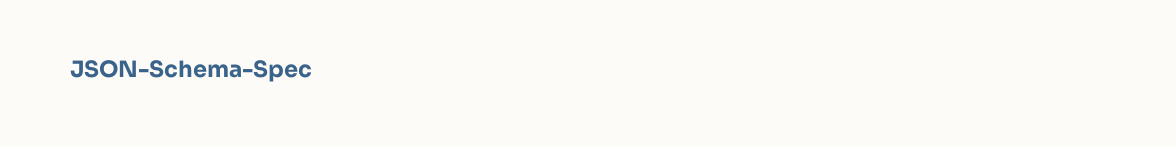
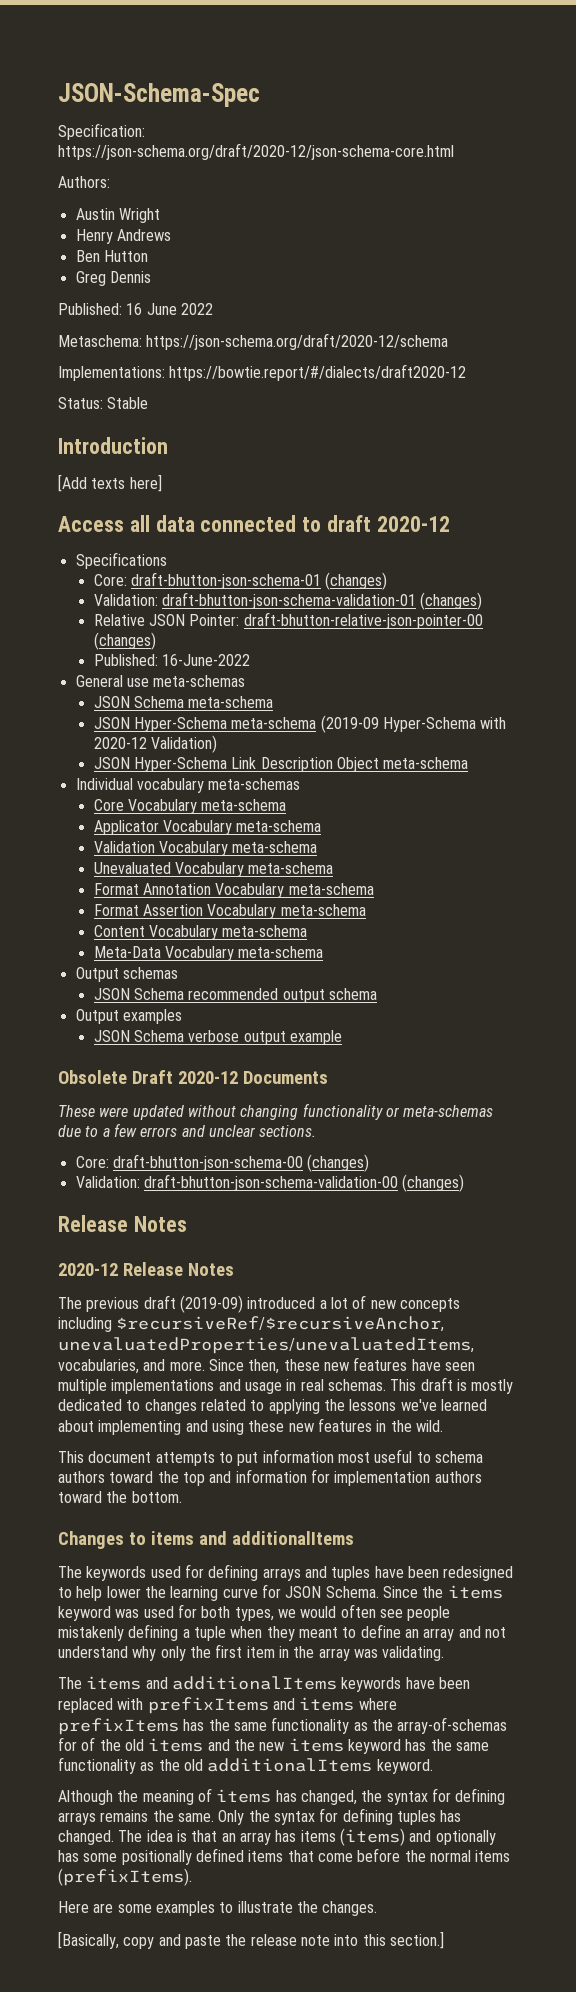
(312, 71) none -> [58,123,145,140] [58,143,454,160] [58,176,110,188] [75,208,160,223] [75,229,171,244] [75,250,148,262] [75,271,151,286] [58,303,213,315] [58,333,449,350] [58,364,467,381] [58,397,149,409] [58,437,168,454] [58,474,162,492] [58,515,450,532] [75,552,167,569] [93,572,388,590] [93,592,483,610] [93,612,483,629] [93,632,156,650] [93,654,250,666] [75,675,246,687] [93,696,274,708] [93,715,507,733] [93,735,217,753] [93,757,469,772] [75,778,301,793] [93,799,287,814] [93,820,322,835] [93,841,318,856] [93,862,334,877] [93,883,374,898] [93,904,366,919] [93,925,308,940] [93,946,324,961] [75,967,178,982] [93,988,377,1003] [75,1009,182,1024] [93,1030,342,1045] [58,1070,328,1084] [58,1103,494,1120] [58,1123,317,1137] [75,1154,370,1172] [75,1174,465,1192] [58,1215,187,1232] [58,1262,234,1276] [58,1295,460,1313] [58,1316,445,1332] [58,1337,474,1354] [58,1357,475,1374] [58,1377,514,1394] [58,1399,487,1414] [58,1418,443,1435] [58,1449,483,1466] [58,1469,482,1486] [58,1491,182,1503] [58,1531,354,1549] [58,1564,514,1581] [58,1584,503,1601] [58,1604,451,1621] [58,1624,506,1641] [58,1644,445,1661] [58,1676,470,1692] [58,1697,397,1714] [58,1717,508,1735] [58,1737,489,1754] [58,1757,433,1774] [58,1788,506,1805] [58,1808,462,1825] [58,1828,496,1846] [58,1848,511,1865] [58,1868,192,1886] [58,1901,378,1916] [58,1931,444,1949] // Specification: https://json-schema.org/draft/2020-12/json-schema-core.html // Authors: // Austin Wright // Henry Andrews // Ben Hutton // Greg Dennis // Published: 16 June 2022 // Metaschema: https://json-schema.org/draft/2020-12/schema // Implementations: https://bowtie.report/#/dialects/draft2020-12 // Status: Stable // Introduction // [Add texts here] // Access all data connected to draft 2020-12 // Specifications // Core: draft-bhutton-json-schema-01 (changes) // Validation: draft-bhutton-json-schema-validation-01 (changes) // Relative JSON Pointer: draft-bhutton-relative-json-pointer-00 (changes) // Published: 16-June-2022 // General use meta-schemas // JSON Schema meta-schema // JSON Hyper-Schema meta-schema (2019-09 Hyper-Schema with 2020-12 Validation) // JSON Hyper-Schema Link Description Object meta-schema // Individual vocabulary meta-schemas // Core Vocabulary meta-schema // Applicator Vocabulary meta-schema // Validation Vocabulary meta-schema // Unevaluated Vocabulary meta-schema // Format Annotation Vocabulary meta-schema // Format Assertion Vocabulary meta-schema // Content Vocabulary meta-schema // Meta-Data Vocabulary meta-schema // Output schemas // JSON Schema recommended output schema // Output examples // JSON Schema verbose output example // Obsolete Draft 2020-12 Documents // These were updated without changing functionality or meta-schemas due to a few errors and unclear sections. // Core: draft-bhutton-json-schema-00 (changes) // Validation: draft-bhutton-json-schema-validation-00 (changes) // Release Notes // 2020-12 Release Notes // The previous draft (2019-09) introduced a lot of new concepts including $recursiveRef/$recursiveAnchor, unevaluatedProperties/unevaluatedItems, vocabularies, and more. Since then, these new features have seen multiple implementations and usage in real schemas. This draft is mostly dedicated to changes related to applying the lessons we've learned about implementing and using these new features in the wild. // This document attempts to put information most useful to schema authors toward the top and information for implementation authors toward the bottom. // Changes to items and additionalItems // The keywords used for defining arrays and tuples have been redesigned to help lower the learning curve for JSON Schema. Since the items keyword was used for both types, we would often see people mistakenly defining a tuple when they meant to define an array and not understand why only the first item in the array was validating. // The items and additionalItems keywords have been replaced with prefixItems and items where prefixItems has the same functionality as the array-of-schemas for of the old items and the new items keyword has the same functionality as the old additionalItems keyword. // Although the meaning of items has changed, the syntax for defining arrays remains the same. Only the syntax for defining tuples has changed. The idea is that an array has items (items) and optionally has some positionally defined items that come before the normal items (prefixItems). // Here are some examples to illustrate the changes. // [Basically, copy and paste the release note into this section.]

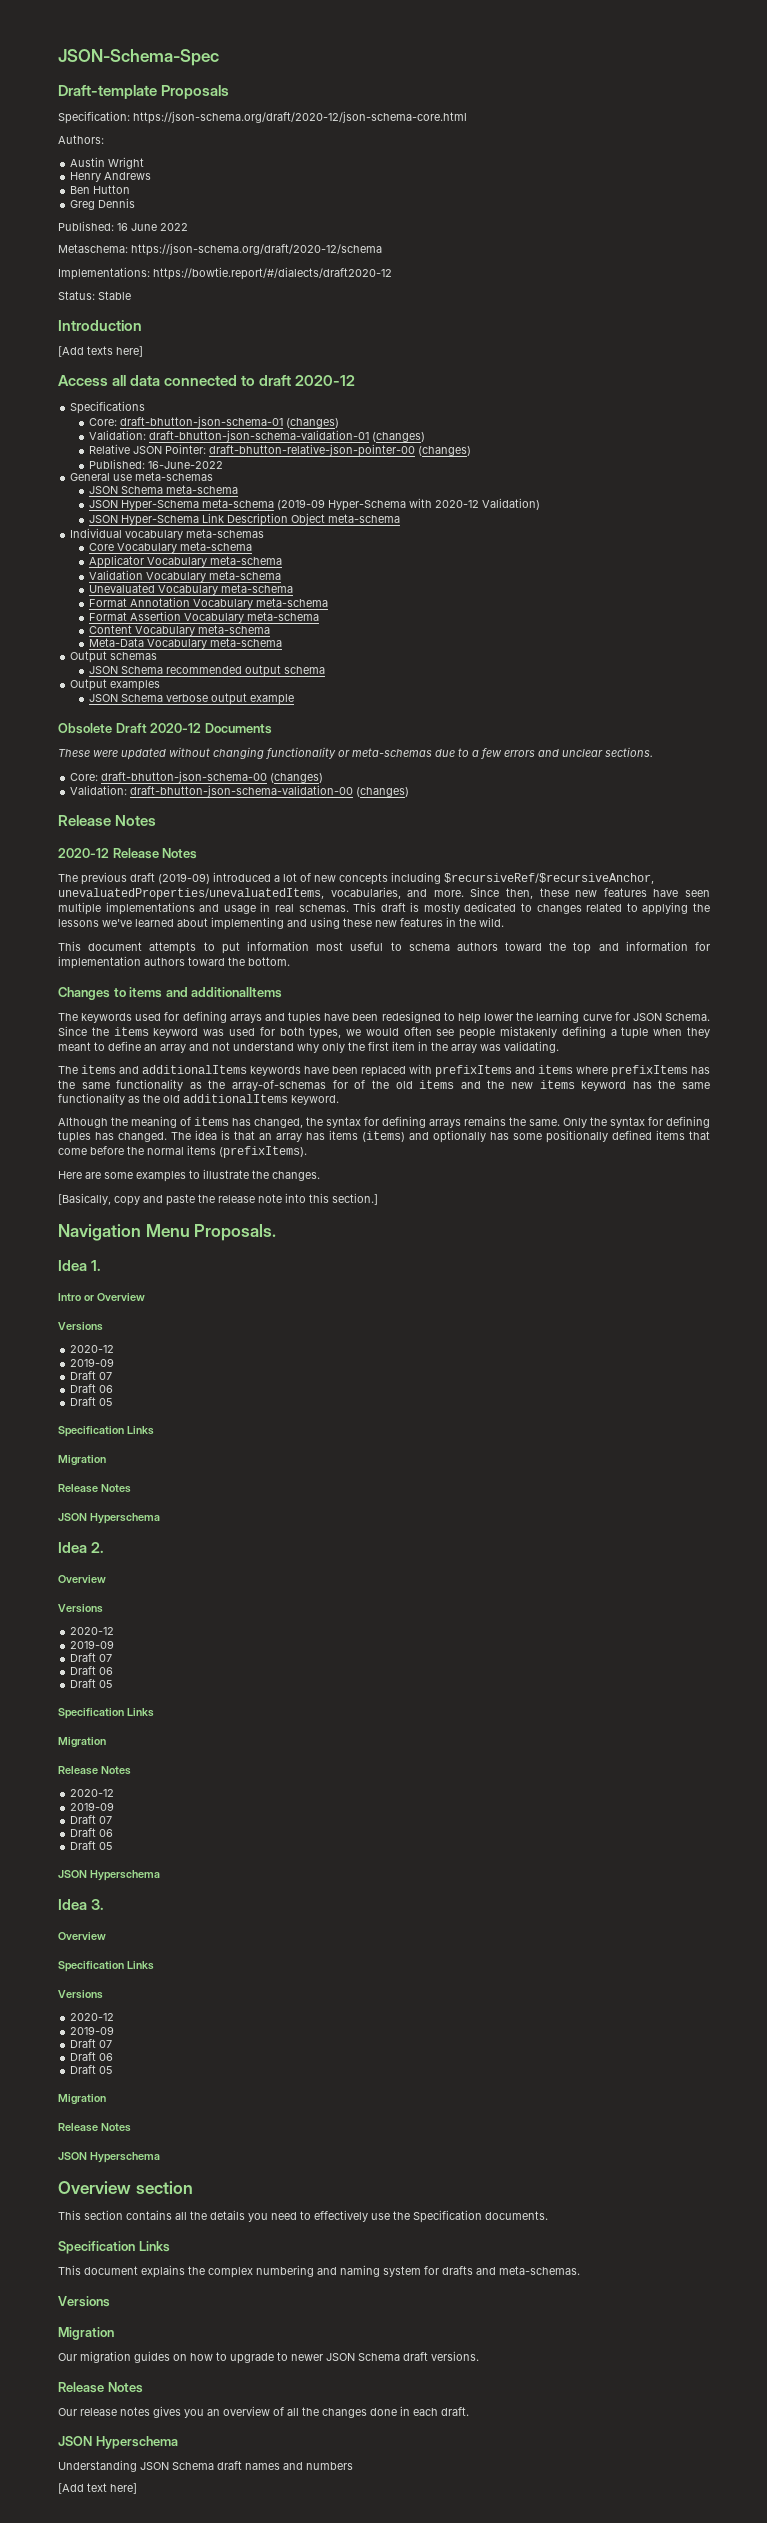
(260, 95) none -> [58,85,230,99] // Draft-template Proposals
(444, 1940) none -> [58,1224,277,1241] [58,1260,102,1271] [58,1293,145,1301] [58,1322,103,1331] [70,1345,115,1353] [70,1358,115,1367] [70,1371,113,1380] [70,1384,114,1393] [70,1397,114,1406] [58,1426,154,1437] [58,1455,106,1466] [58,1484,131,1493] [58,1513,160,1524] [58,1542,105,1553] [58,1575,106,1583] [58,1604,103,1613] [70,1627,115,1635] [70,1640,115,1649] [70,1653,113,1662] [70,1666,114,1675] [70,1679,114,1688] [58,1708,154,1719] [58,1737,106,1748] [58,1766,131,1775] [70,1789,115,1797] [70,1802,115,1811] [70,1815,113,1824] [70,1828,114,1837] [70,1841,114,1850] [58,1870,160,1881] [58,1899,105,1910] [58,1932,106,1940] [58,1961,154,1972] [58,1990,103,1999] [70,2013,115,2021] [70,2026,115,2035] [70,2039,113,2048] [70,2052,114,2061] [70,2065,114,2074] [58,2094,106,2105] [58,2123,131,2132] [58,2152,160,2163] [58,2181,193,2194] [58,2210,548,2223] [58,2241,170,2254] [58,2265,580,2278] [58,2296,110,2307] [58,2327,114,2340] [58,2351,479,2364] [58,2382,143,2393] [58,2406,469,2418] [58,2436,178,2449] [58,2460,353,2472] [58,2483,137,2494] // Navigation Menu Proposals. // Idea 1. // Intro or Overview // Versions // 2020-12 // 2019-09 // Draft 07 // Draft 06 // Draft 05 // Specification Links // Migration // Release Notes // JSON Hyperschema // Idea 2. // Overview // Versions // 2020-12 // 2019-09 // Draft 07 // Draft 06 // Draft 05 // Specification Links // Migration // Release Notes // 2020-12 // 2019-09 // Draft 07 // Draft 06 // Draft 05 // JSON Hyperschema // Idea 3. // Overview // Specification Links // Versions // 2020-12 // 2019-09 // Draft 07 // Draft 06 // Draft 05 // Migration // Release Notes // JSON Hyperschema // Overview section // This section contains all the details you need to effectively use the Specification documents. // Specification Links // This document explains the complex numbering and naming system for drafts and meta-schemas. // Versions // Migration // Our migration guides on how to upgrade to newer JSON Schema draft versions. // Release Notes // Our release notes gives you an overview of all the changes done in each draft. // JSON Hyperschema // Understanding JSON Schema draft names and numbers // [Add text here]

